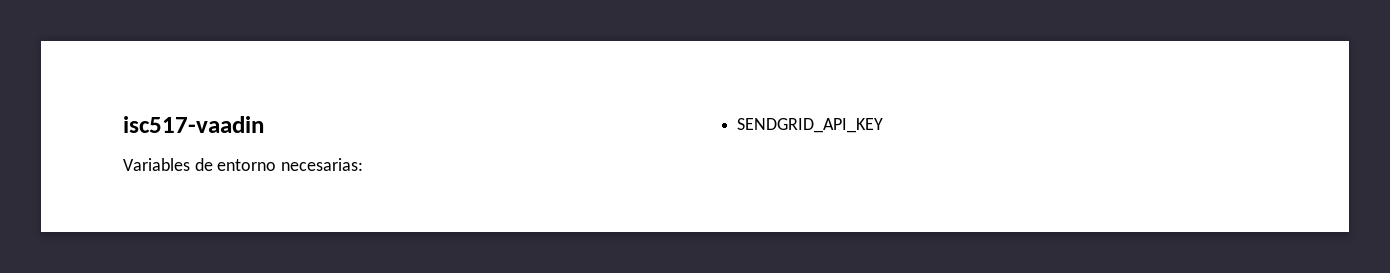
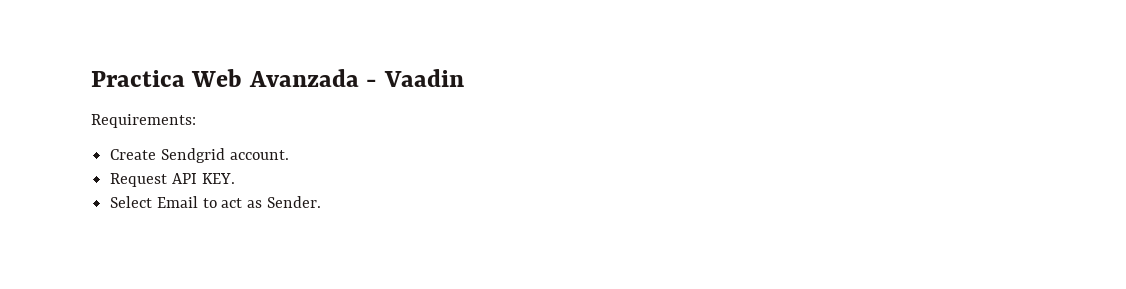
[123,116,264,133] [123,158,364,171] [737,118,884,133] isc517-vaadin // Variables de entorno necesarias: // SENDGRID_API_KEY -> [91,69,464,87] [91,114,196,128] [110,148,289,163] [110,173,235,187] [110,196,321,208] Practica Web Avanzada - Vaadin // Requirements: // Create Sendgrid account. // Request API KEY. // Select Email to act as Sender.

